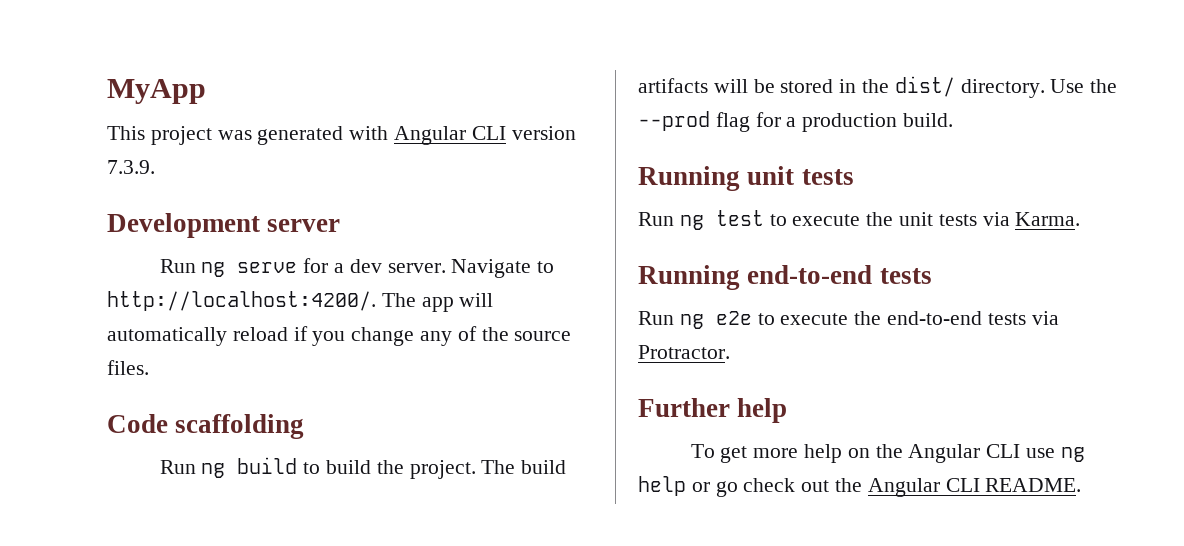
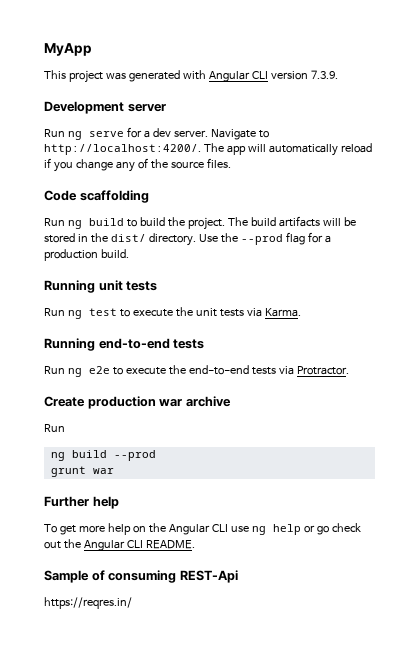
(730, 352) none -> [44,396,231,409] [44,424,65,432] [50,450,156,461] [50,466,114,477] // Create production war archive // Run // ng build --prod // grunt war
(1082, 485) none -> [44,570,238,583] [44,597,132,609] // Sample of consuming REST-Api // https://reqres.in/

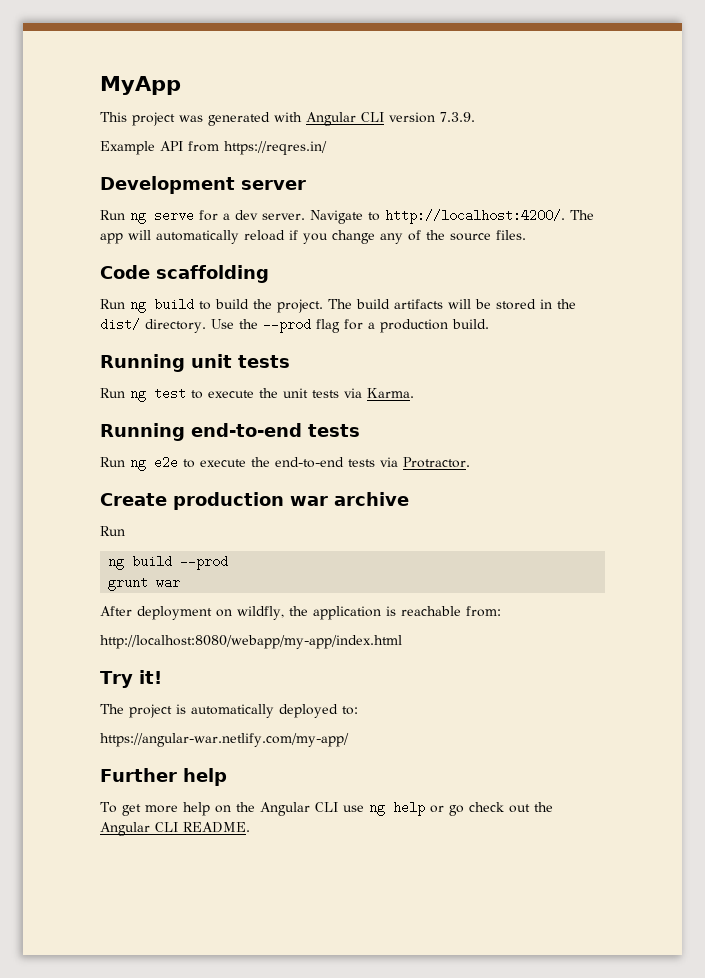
(338, 74) none -> [100,141,327,155] // Example API from https://reqres.in/
(114, 471) none -> [100,606,501,620] [100,635,402,649] [100,670,162,688] [100,704,358,718] [100,733,349,747] // After deployment on wildfly, the application is reachable from: // http://localhost:8080/webapp/my-app/index.html // Try it! // The project is automatically deployed to: // https://angular-war.netlify.com/my-app/
[44,570,238,583] [44,597,132,609] // Sample of consuming REST-Api // https://reqres.in/ -> (250, 827) none

